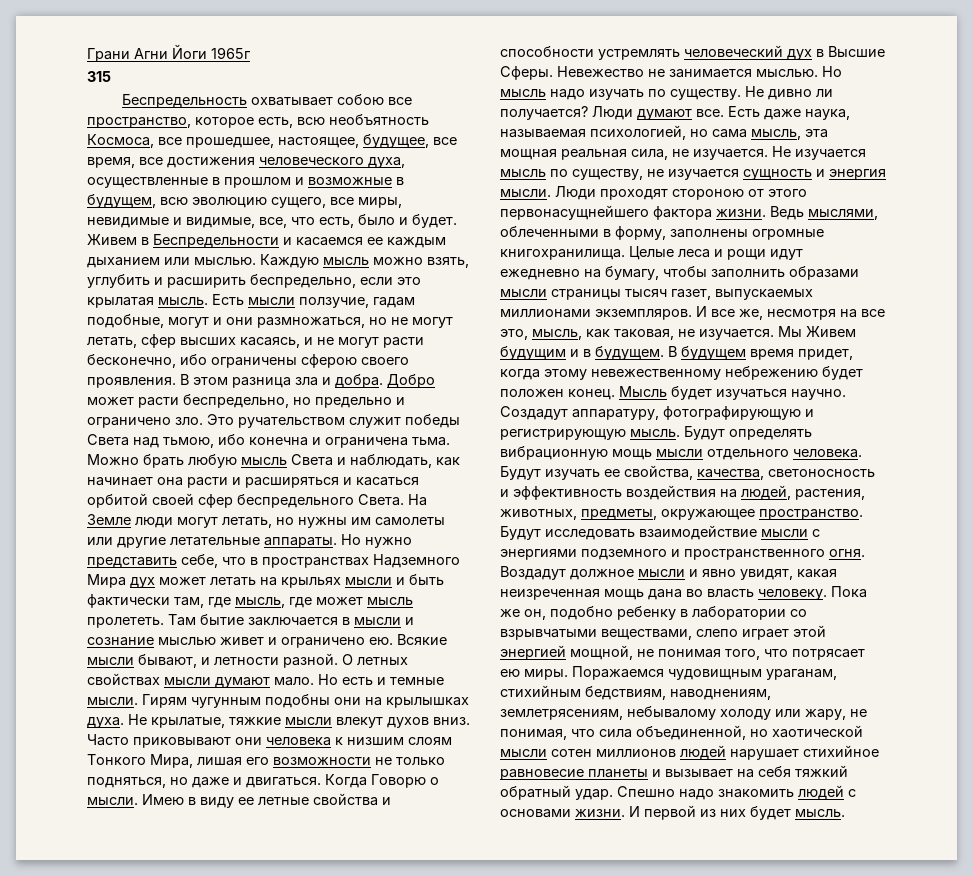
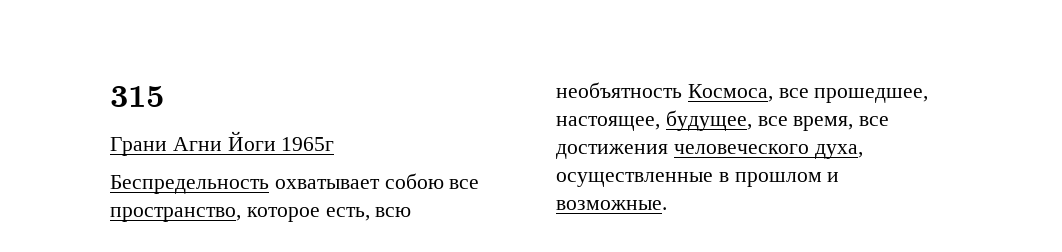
(87, 55) none -> [110,86,164,107] 315 //
[87,71,111,82] // 315 -> (335, 144) none
[308,177,404,185] [87,194,402,208] [87,214,457,228] [87,234,446,248] [87,254,469,268] [87,274,421,288] [87,294,415,308] [87,314,453,328] [87,334,424,348] [87,354,409,368] [87,374,435,388] [87,394,405,408] [87,414,460,428] [87,434,450,448] [87,454,460,468] [87,477,419,488] [87,493,427,508] [87,514,445,528] [87,534,412,548] [87,554,460,568] [87,574,444,588] [87,594,413,608] [87,614,414,628] [87,634,447,648] [87,653,408,668] [87,673,444,688] [87,694,469,708] [87,714,470,728] [87,734,452,748] [87,754,445,768] [87,774,439,788] [87,793,391,808] [500,45,885,60] [500,66,842,80] [500,86,833,100] [500,106,850,120] [500,125,828,140] [500,146,866,160] [500,169,886,180] [500,186,807,200] [500,205,878,220] [500,226,824,240] [500,246,803,260] [500,266,859,280] [500,289,813,300] [500,306,885,320] [500,326,856,340] [500,346,853,360] [500,366,863,380] [500,386,846,400] [500,406,814,420] [500,426,812,440] [500,446,862,460] [500,465,875,480] [500,485,865,500] [500,509,863,520] [500,525,820,540] [500,549,865,560] [500,566,837,580] [500,586,867,600] [500,606,807,620] [500,625,826,640] [500,645,865,660] [500,666,837,680] [500,685,771,700] [500,706,867,720] [500,725,863,740] [500,745,879,760] [500,765,848,780] [500,785,856,800] [500,805,845,820] возможные в будущем, всю эволюцию сущего, все миры, невидимые и видимые, все, что есть, было и будет. Живем в Беспредельности и касаемся ее каждым дыханием или мыслью. Каждую мысль можно взять, углубить и расширить беспредельно, если это крылатая мысль. Есть мысли ползучие, гадам подобные, могут и они размножаться, но не могут летать, сфер высших касаясь, и не могут расти бесконечно, ибо ограничены сферою своего проявления. В этом разница зла и добра. Добро может расти беспредельно, но предельно и ограничено зло. Это ручательством служит победы Света над тьмою, ибо конечна и ограничена тьма. Можно брать любую мысль Света и наблюдать, как начинает она расти и расширяться и касаться орбитой своей сфер беспредельного Света. На Земле люди могут летать, но нужны им самолеты или другие летательные аппараты. Но нужно представить себе, что в пространствах Надземного Мира дух может летать на крыльях мысли и быть фактически там, где мысль, где может мысль пролететь. Там бытие заключается в мысли и сознание мыслью живет и ограничено ею. Всякие мысли бывают, и летности разной. О летных свойствах мысли думают мало. Но есть и темные мысли. Гирям чугунным подобны они на крылышках духа. Не крылатые, тяжкие мысли влекут духов вниз. Часто приковывают они человека к низшим слоям Тонкого Мира, лишая его возможности не только подняться, но даже и двигаться. Когда Говорю о мысли. Имею в виду ее летные свойства и способности устремлять человеческий дух в Высшие Сферы. Невежество не занимается мыслью. Но мысль надо изучать по существу. Не дивно ли получается? Люди думают все. Есть даже наука, называемая психологией, но сама мысль, эта мощная реальная сила, не изучается. Не изучается мысль по существу, не изучается сущность и энергия мысли. Люди проходят стороною от этого первонасущнейшего фактора жизни. Ведь мыслями, облеченными в форму, заполнены огромные книгохранилища. Целые леса и рощи идут ежедневно на бумагу, чтобы заполнить образами мысли страницы тысяч газет, выпускаемых миллионами экземпляров. И все же, несмотря на все это, мысль, как таковая, не изучается. Мы Живем будущим и в будущем. В будущем время придет, когда этому невежественному небрежению будет положен конец. Мысль будет изучаться научно. Создадут аппаратуру, фотографирующую и регистрирующую мысль. Будут определять вибрационную мощь мысли отдельного человека. Будут изучать ее свойства, качества, светоносность и эффективность воздействия на людей, растения, животных, предметы, окружающее пространство. Будут исследовать взаимодействие мысли с энергиями подземного и пространственного огня. Воздадут должное мысли и явно увидят, какая неизреченная мощь дана во власть человеку. Пока же он, подобно ребенку в лаборатории со взрывчатыми веществами, слепо играет этой энергией мощной, не понимая того, что потрясает ею миры. Поражаемся чудовищным ураганам, стихийным бедствиям, наводнениям, землетрясениям, небывалому холоду или жару, не понимая, что сила объединенной, но хаотической мысли сотен миллионов людей нарушает стихийное равновесие планеты и вызывает на себя тяжкий обратный удар. Спешно надо знакомить людей с основами жизни. И первой из них будет мысль. -> [556,200,667,210] возможные.

